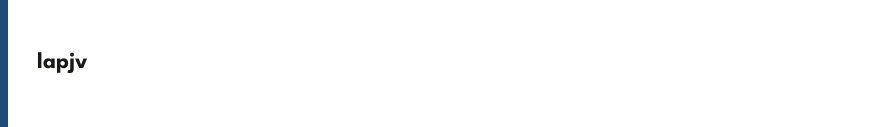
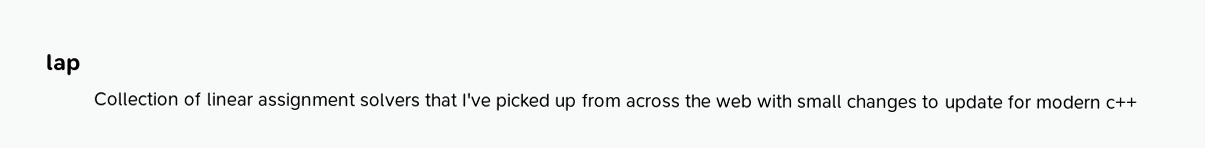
[37,52,88,74] lapjv -> [45,54,81,76] [93,91,1137,113] lap // Collection of linear assignment solvers that I've picked up from across the web with small changes to update for modern c++

